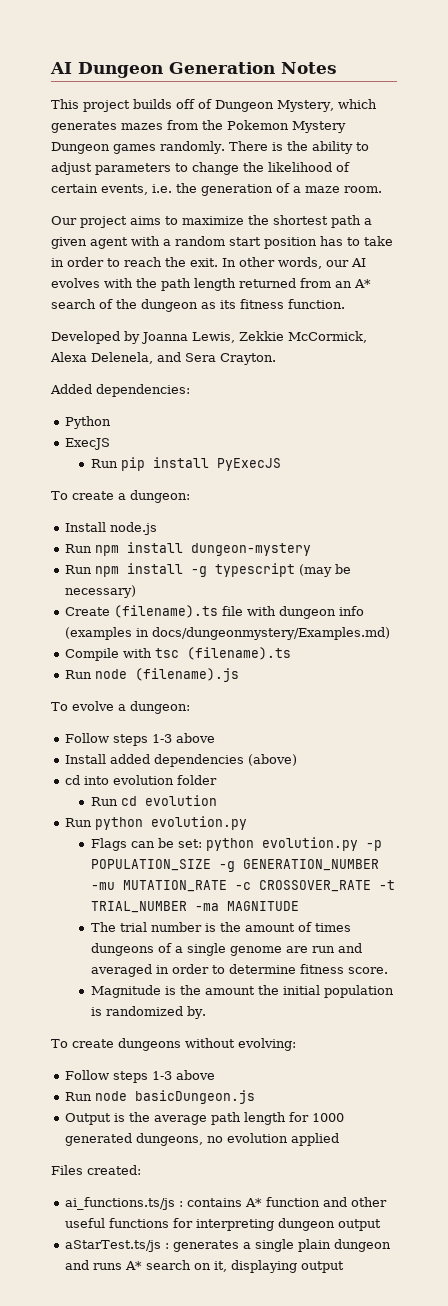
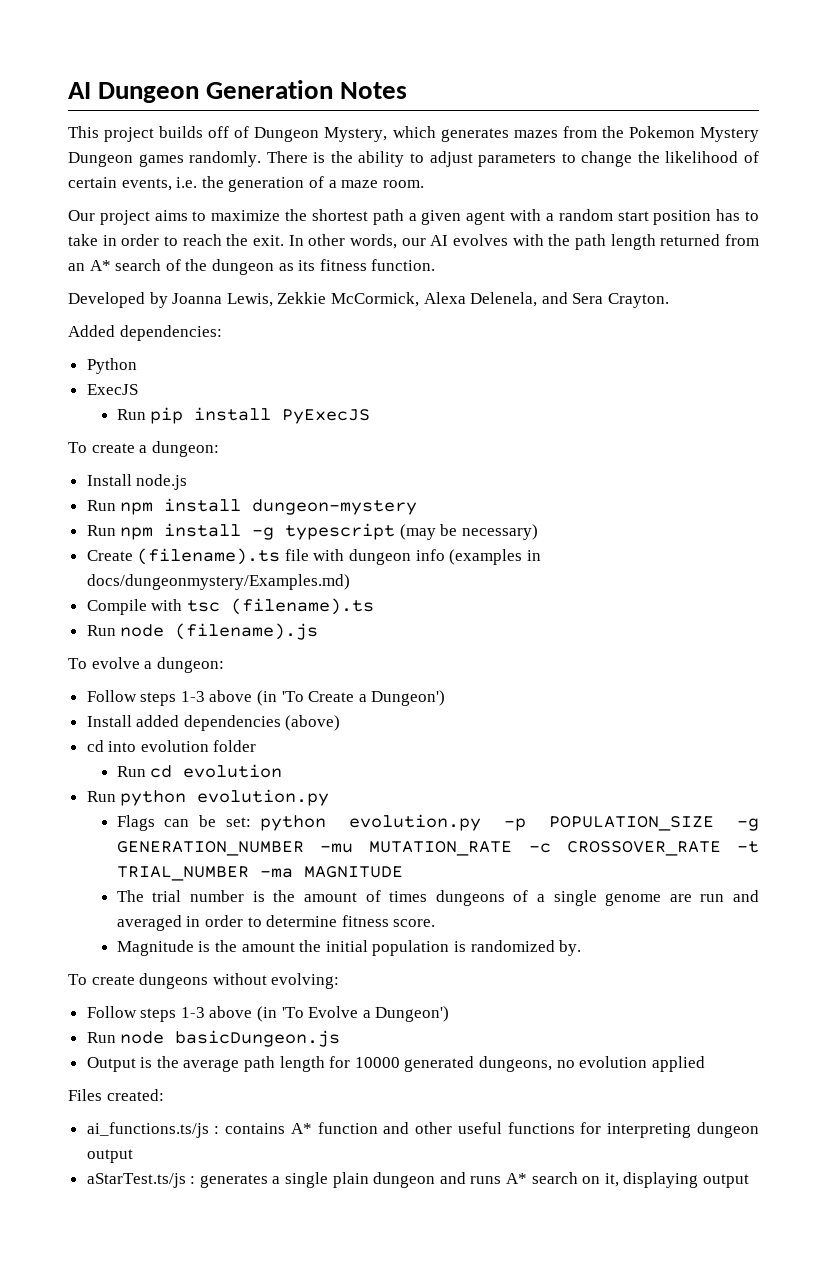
(216, 738) none -> [257,690,446,706] (in 'To Create a Dungeon')
(216, 1075) none -> [257,1006,450,1022] (in 'To Evolve a Dungeon')
[312,1113,345,1122] 1000 -> [354,1057,400,1068] 10000

